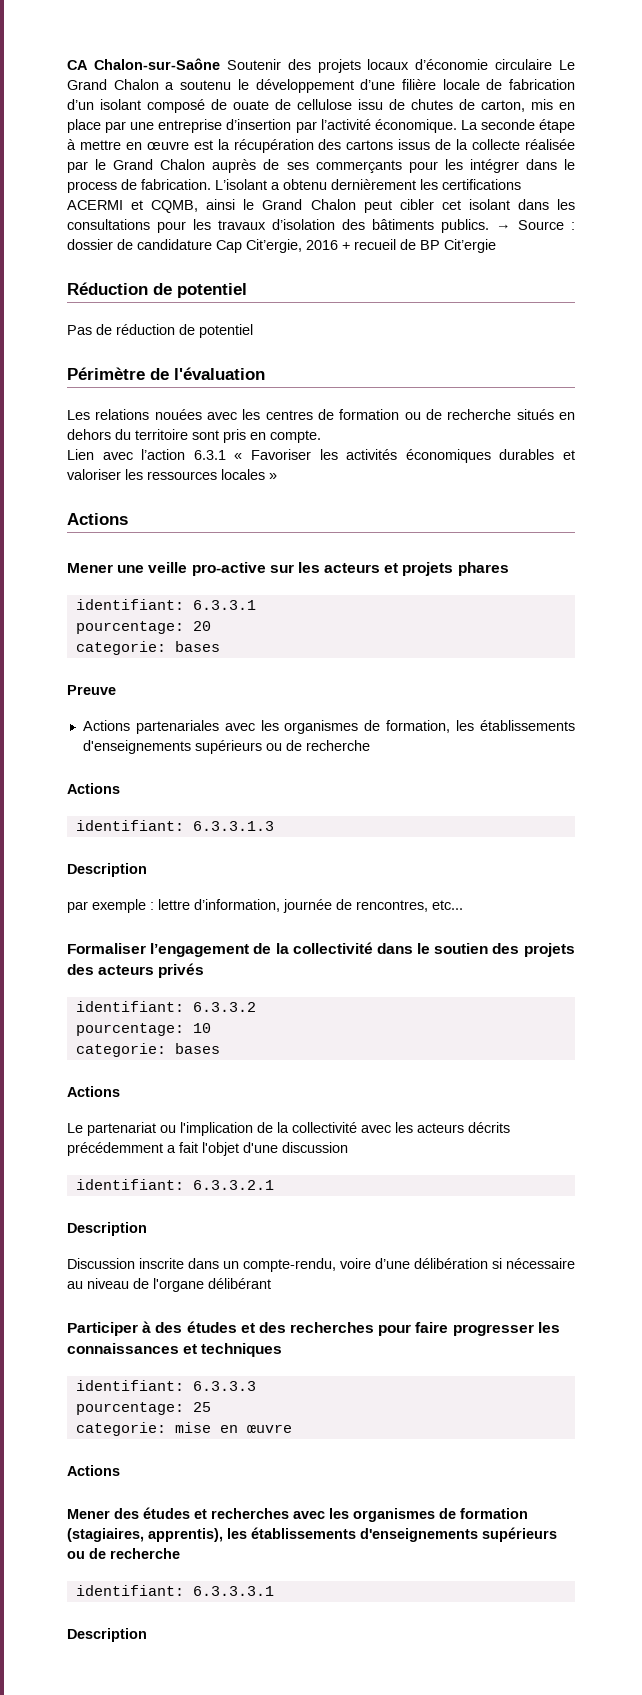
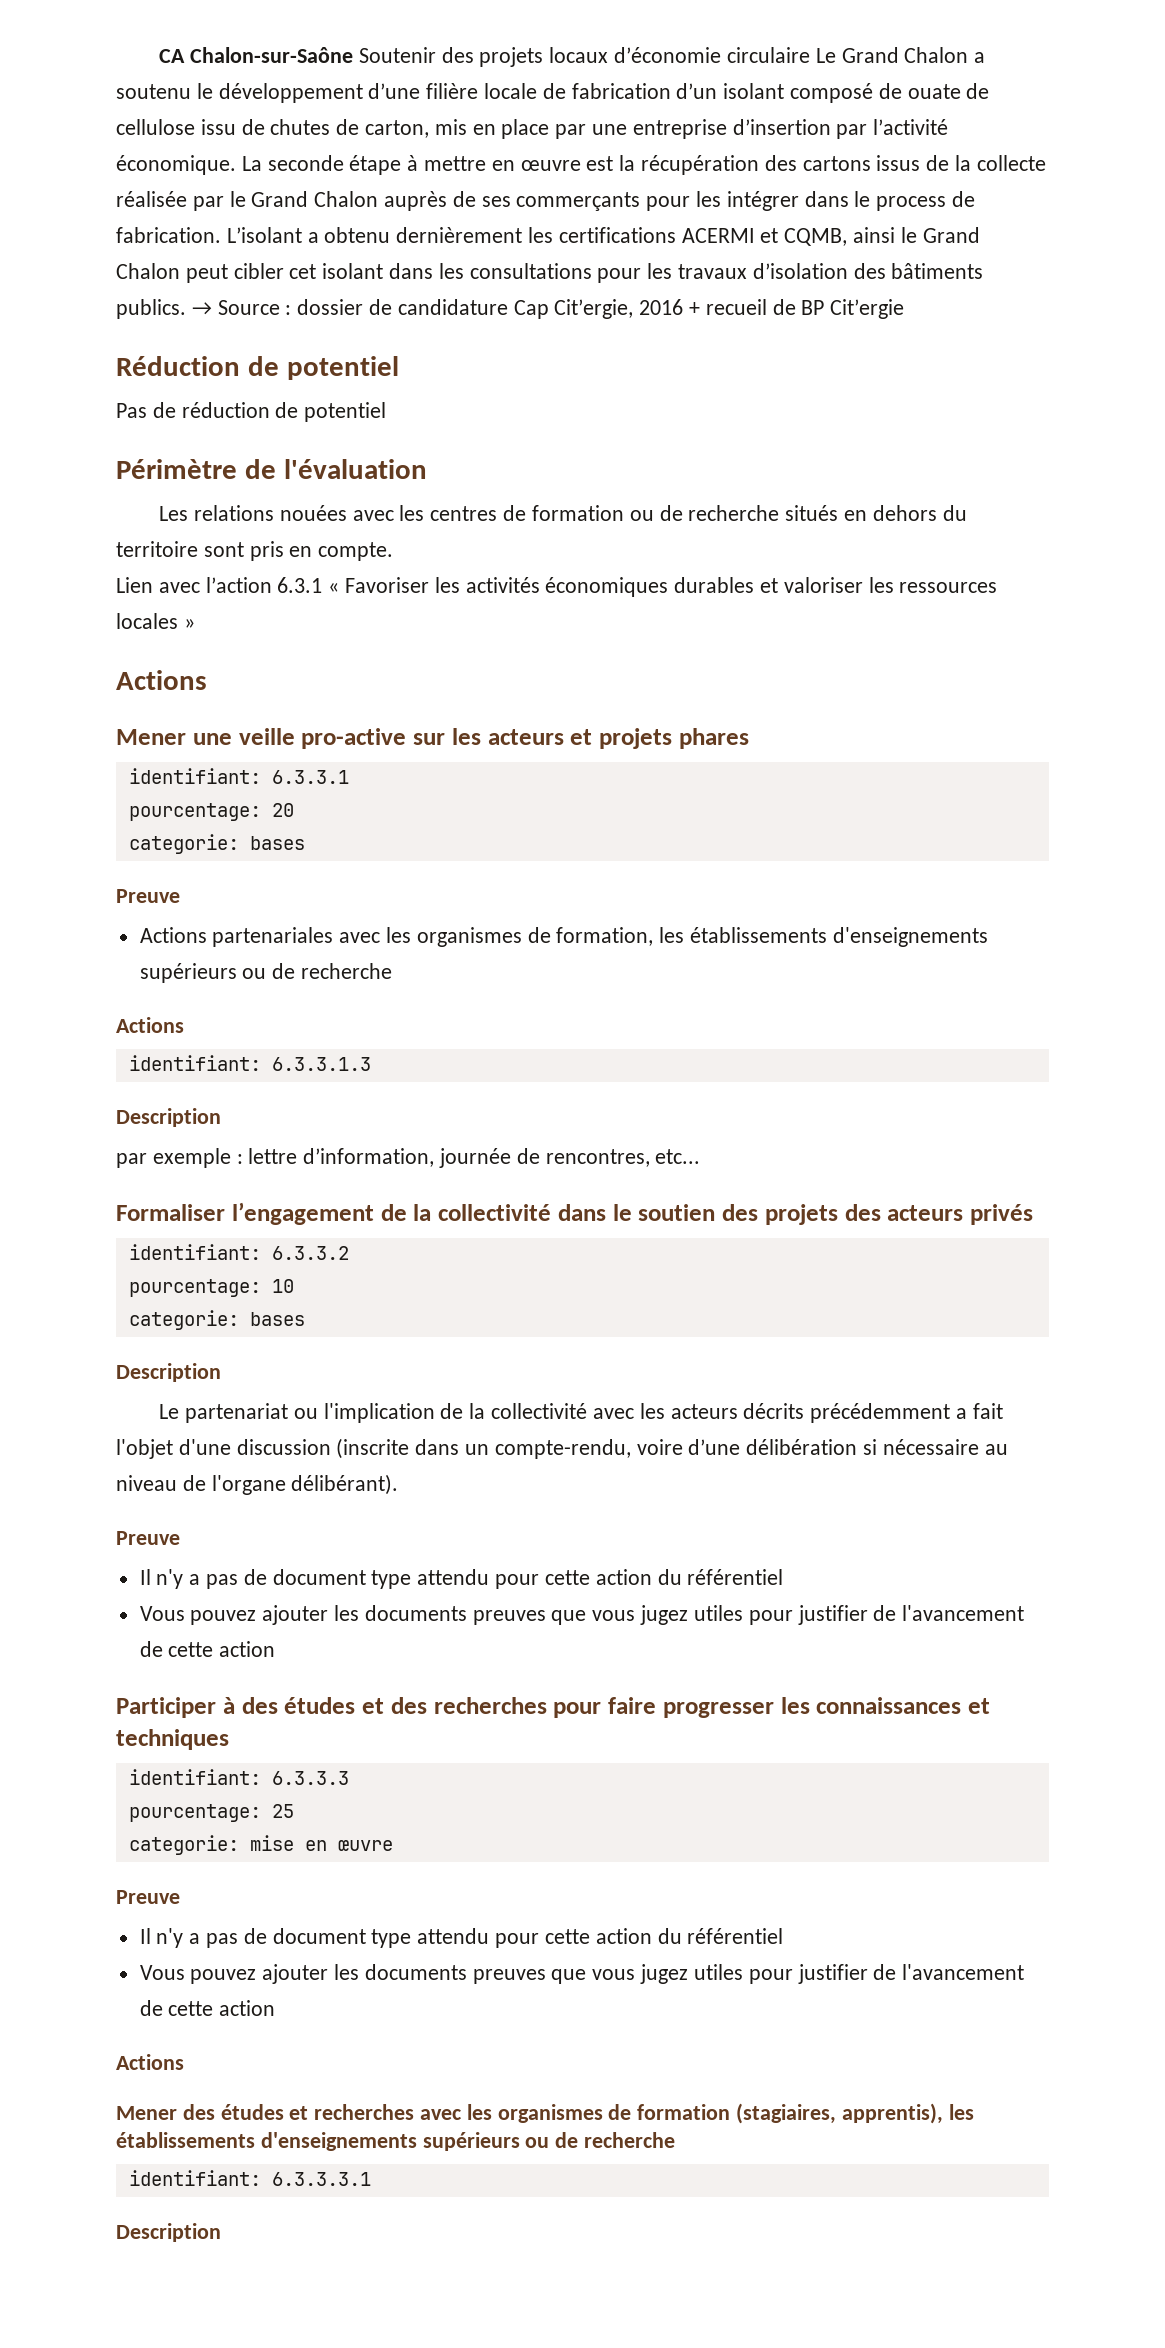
[67,1086,120,1097] Actions -> [116,1363,221,1382] Description
[75,1179,274,1190] [67,1222,147,1236] [67,1258,184,1269] // identifiant: 6.3.3.2.1 // Description // Discussion inscrite -> [336,1438,410,1459] (inscrite
[208,1278,271,1289] délibérant -> [291,1474,399,1495] [116,1531,180,1545] [139,1569,784,1589] [139,1605,1025,1625] [139,1641,276,1657] délibérant). // Preuve // Il n'y a pas de document type attendu pour cette action du référentiel // Vous pouvez ajouter les documents preuves que vous jugez utiles pour justifier de l'avancement de cette action
(292, 1428) none -> [116,1890,180,1904] [139,1928,784,1948] [139,1964,1025,1984] [139,2000,276,2016] // Preuve // Il n'y a pas de document type attendu pour cette action du référentiel // Vous pouvez ajouter les documents preuves que vous jugez utiles pour justifier de l'avancement de cette action

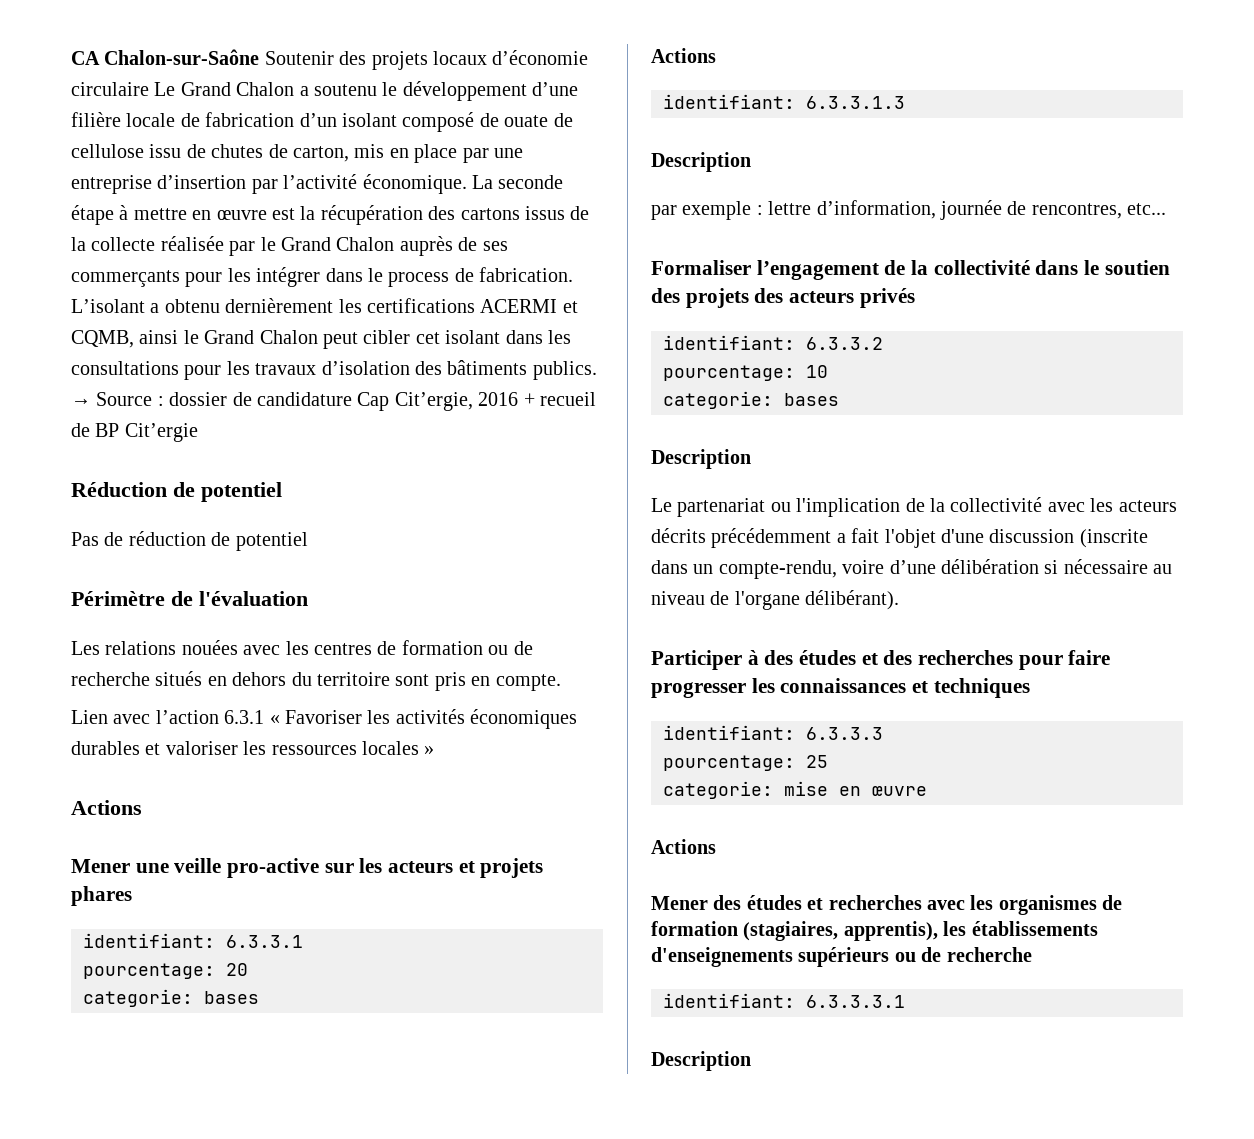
[116,889,180,903] [139,927,988,947] [139,963,393,983] // Preuve // Actions partenariales avec les organismes de formation, les établissements d'enseignements supérieurs ou de recherche -> (259, 997) none
[116,1531,180,1545] [139,1569,784,1589] [139,1605,1025,1625] [139,1641,276,1657] // Preuve // Il n'y a pas de document type attendu pour cette action du référentiel // Vous pouvez ajouter les documents preuves que vous jugez utiles pour justifier de l'avancement de cette action -> (900, 600) none
[116,1890,180,1904] [139,1928,784,1948] [139,1964,1025,1984] [139,2000,276,2016] // Preuve // Il n'y a pas de document type attendu pour cette action du référentiel // Vous pouvez ajouter les documents preuves que vous jugez utiles pour justifier de l'avancement de cette action -> (927, 791) none

